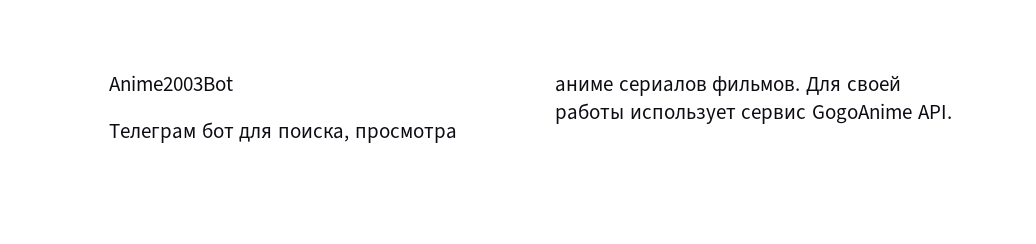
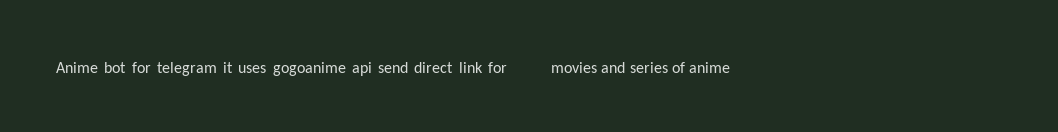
[109,75,233,91] [109,122,457,143] [555,75,901,96] [555,103,952,124] Anime2003Bot // Телеграм бот для поиска, просмотра аниме сериалов фильмов. Для своей работы использует сервис GogoAnime API. -> [56,62,731,76] Anime bot for telegram it uses gogoanime api send direct link for movies and series of anime

